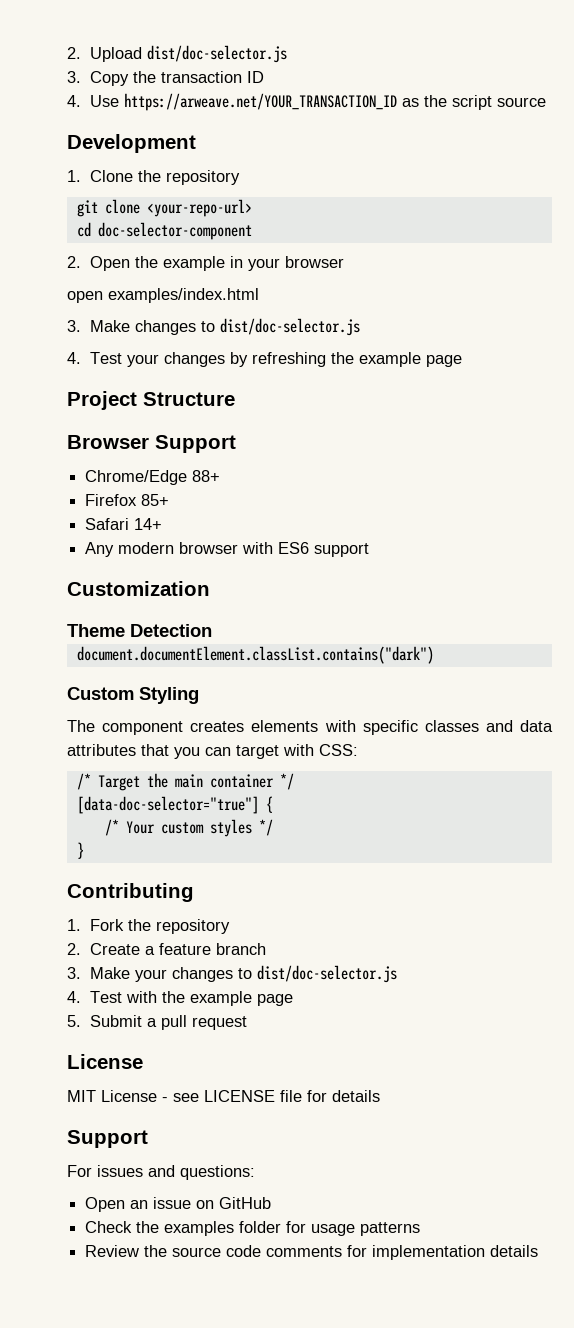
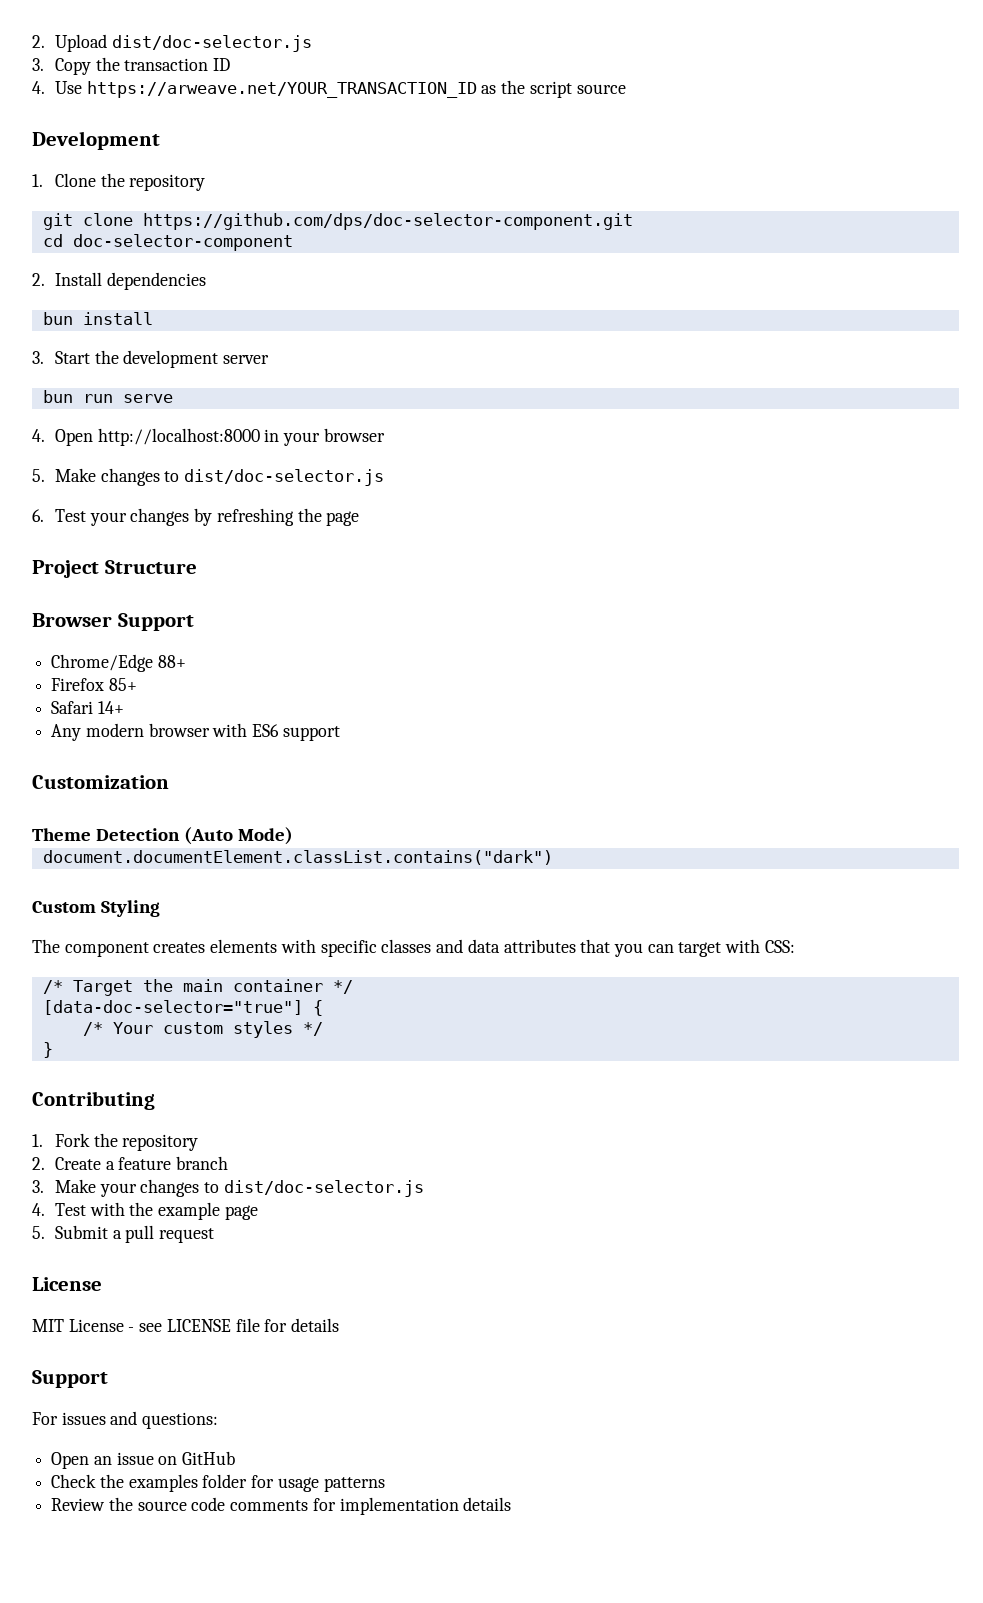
[146,199,252,217] <your-repo-url> -> [142,213,633,230] https://github.com/dps/doc-selector-component.git
[90,256,226,271] Open the example -> [54,272,206,290] [42,312,153,325] [32,350,270,368] [42,390,173,403] [32,428,260,446] Install dependencies // bun install // 3. Start the development server // bun run serve // 4. Open http://localhost:8000
[67,288,259,303] [67,320,81,332] open examples/index.html // 3. -> [32,469,45,482] 5.
[67,352,81,364] 4. -> [32,509,44,522] 6.
[359,352,422,367] example -> (322, 515) none
(212, 630) none -> [184,827,294,845] (Auto Mode)

